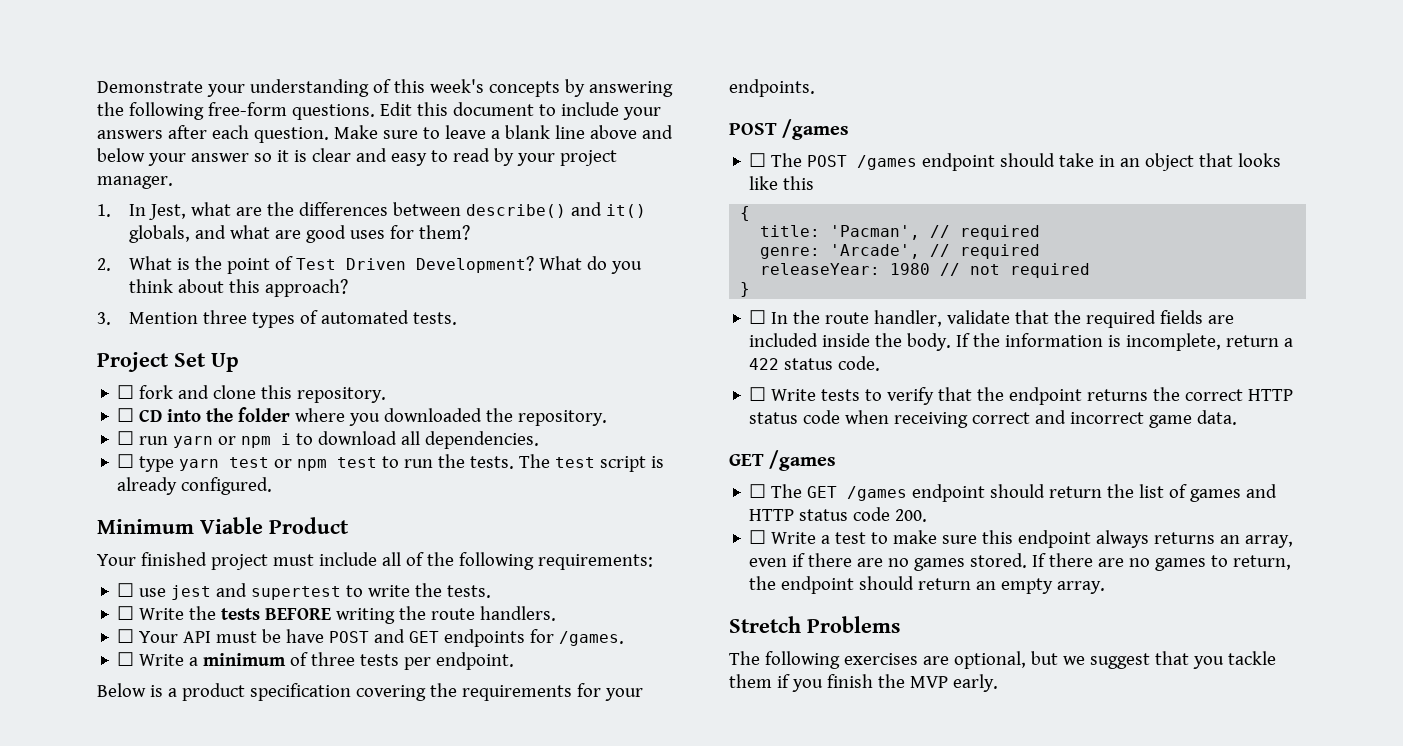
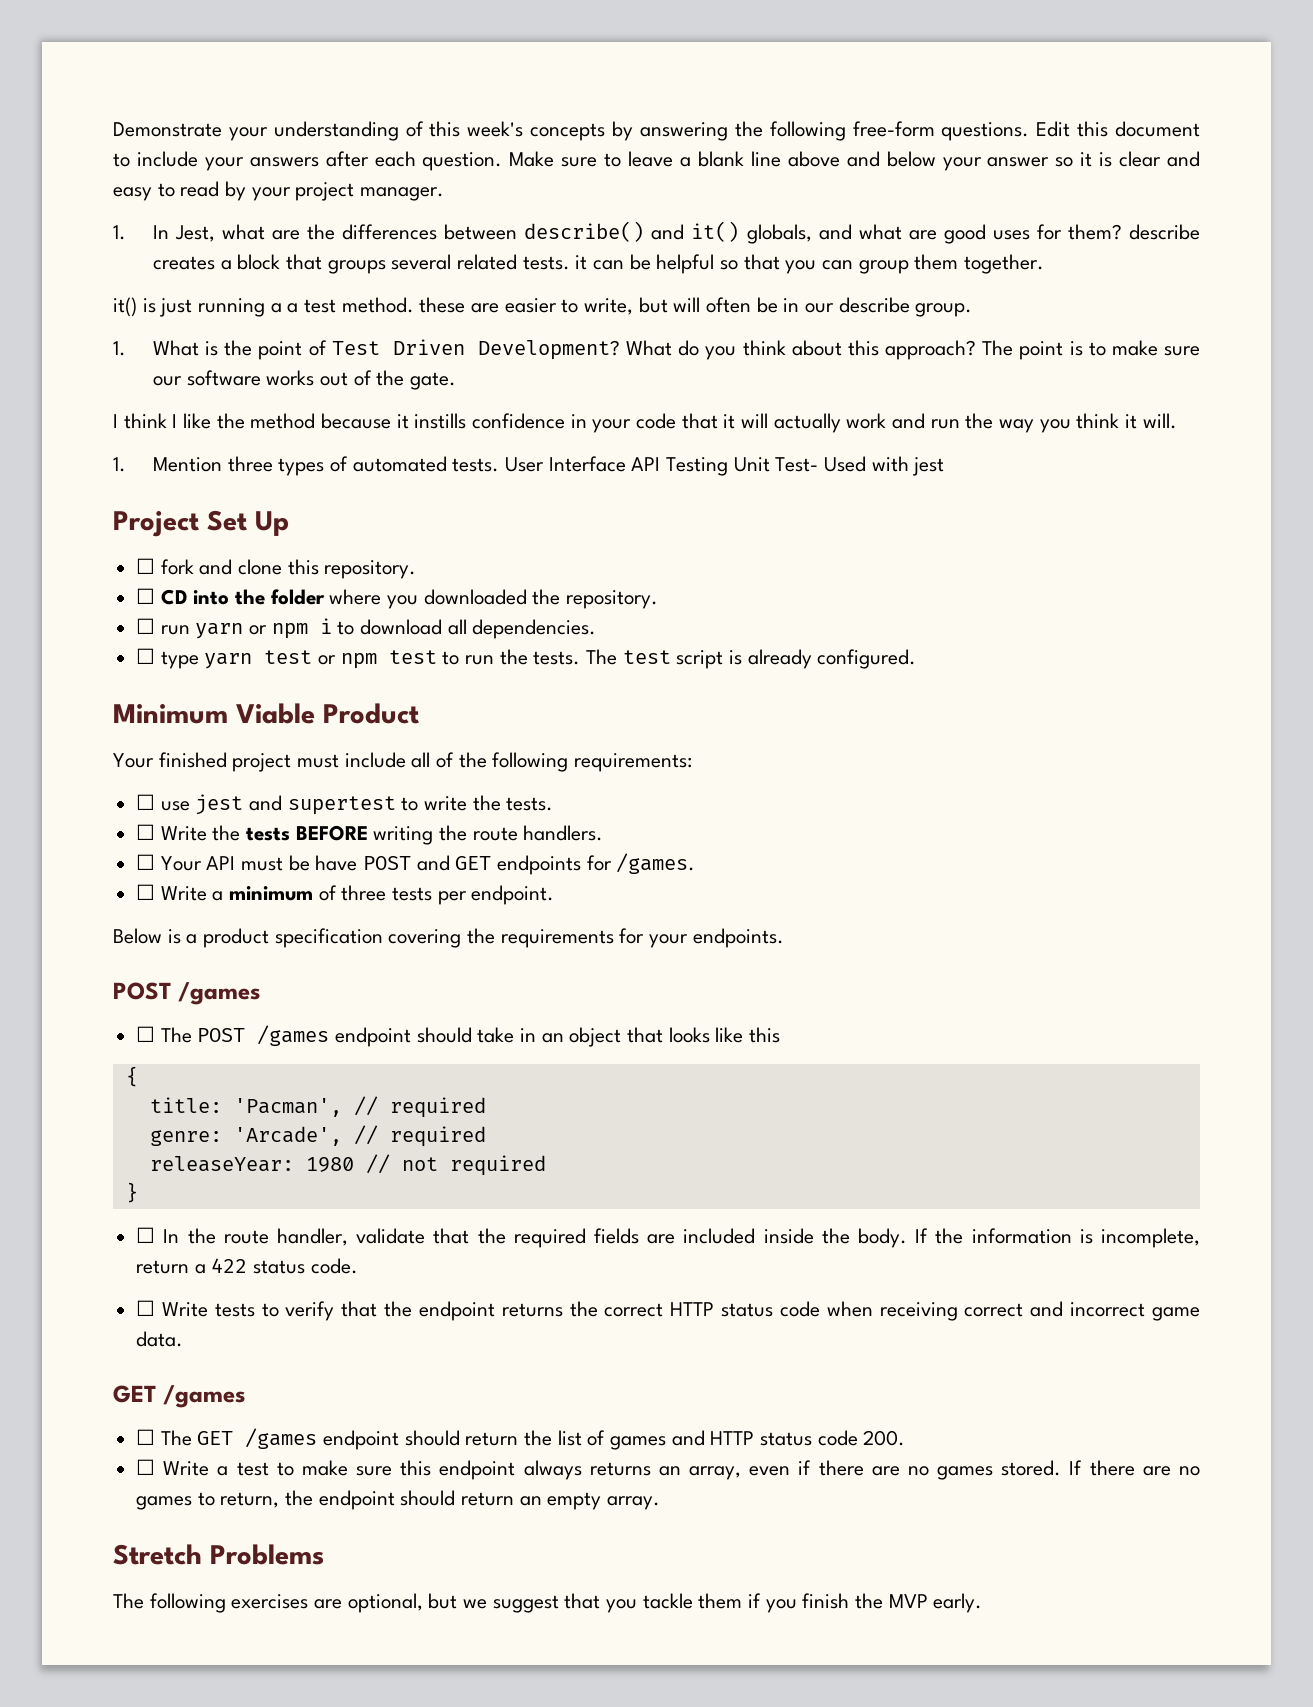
[97,258,111,271] // 2. -> [1128,224,1200,240] [152,254,1044,274] [113,297,973,317] [113,341,126,356] describe creates a block that groups several related tests. it can be helpful so that you can group them together. // it() is just running a a test method. these are easier to write, but will often be in our describe group. // 1.
[97,312,111,325] // 3. -> [982,340,1200,360] [152,370,456,390] [113,413,1177,433] [113,457,126,472] The point is to make sure our software works out of the gate. // I think I like the method because it instills confidence in your code that it will actually work and run the way you think it will. // 1.
(457, 318) none -> [504,456,945,476] User Interface API Testing Unit Test- Used with jest

